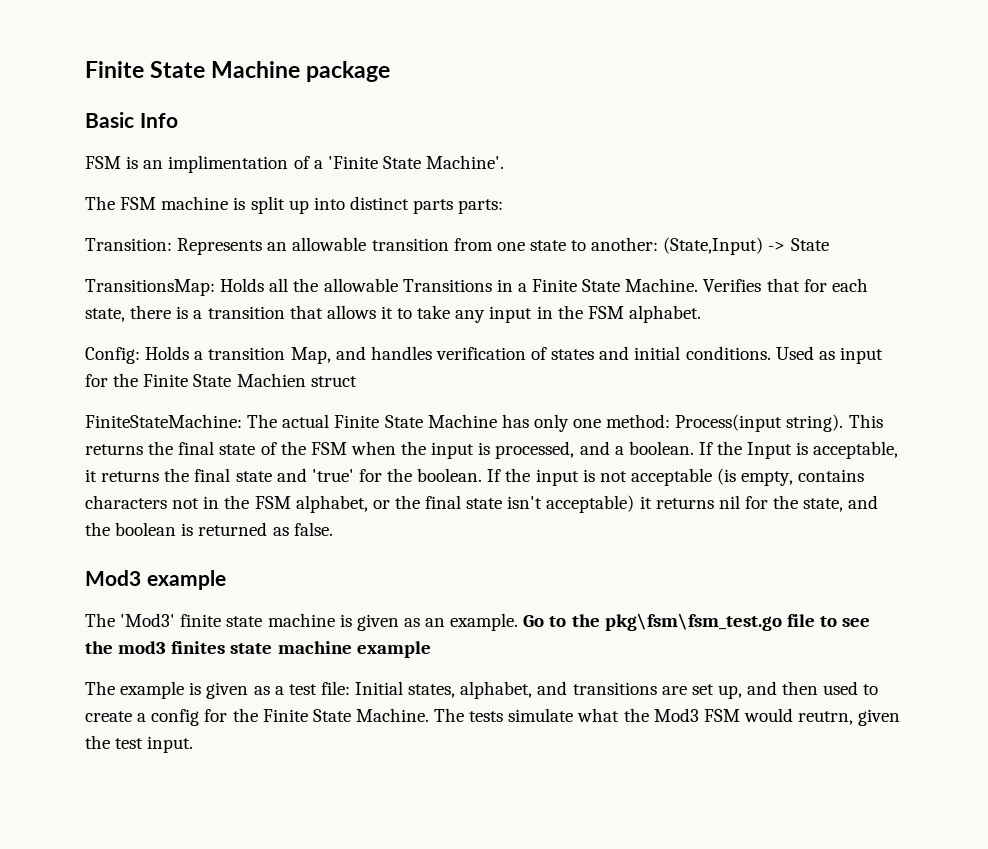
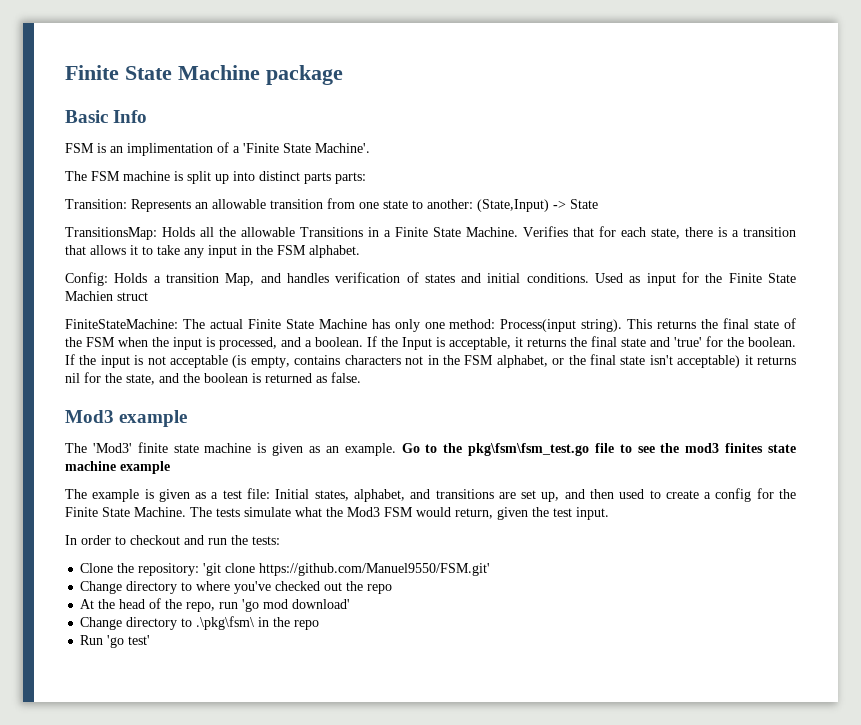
[798,711,854,725] reutrn, -> [455,508,493,519] return,
(194, 744) none -> [65,535,280,545] [80,563,491,576] [80,581,393,594] [80,598,351,612] [80,616,320,630] [80,635,151,648] // In order to checkout and run the tests: // Clone the repository: 'git clone https://github.com/Manuel9550/FSM.git' // Change directory to where you've checked out the repo // At the head of the repo, run 'go mod download' // Change directory to .\pkg\fsm\ in the repo // Run 'go test'

